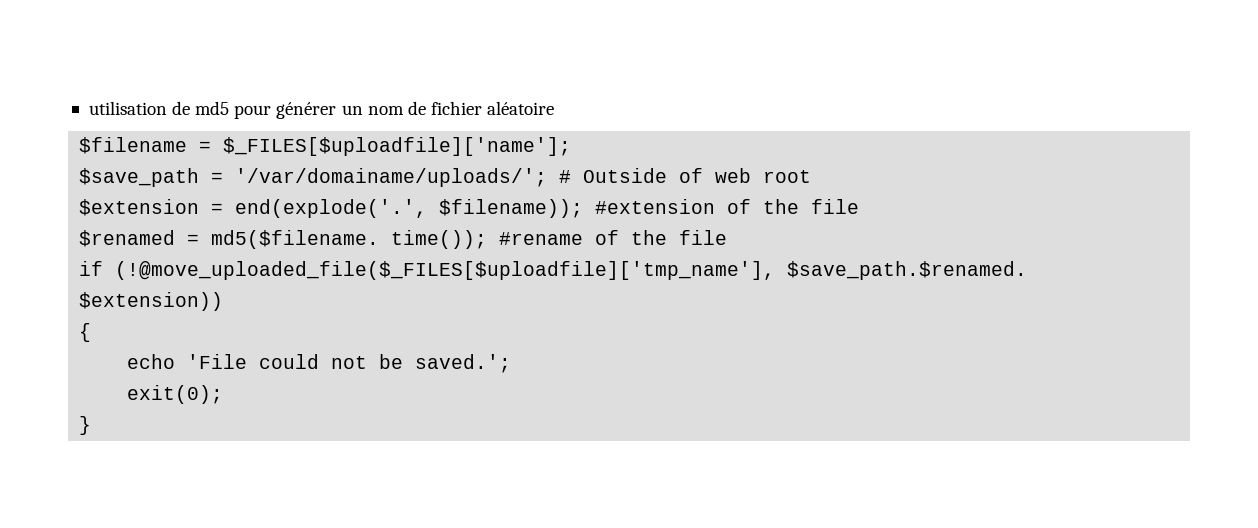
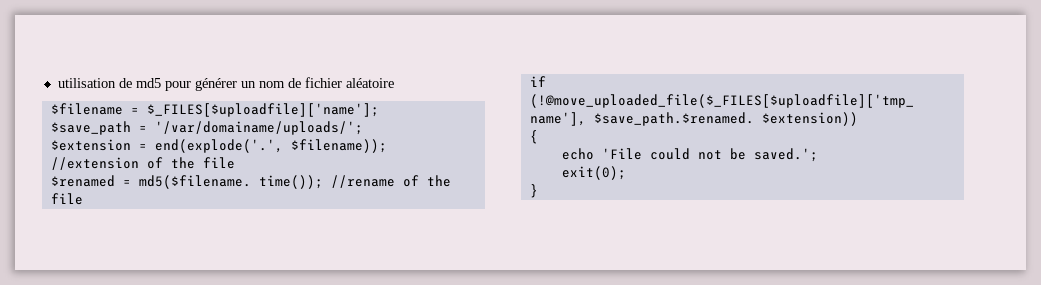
[559,168,812,183] # Outside of web root -> (363, 128) none
[595,199,716,214] #extension -> [50,157,139,170] //extension
[499,232,584,245] #rename -> [330,175,395,188] //rename

